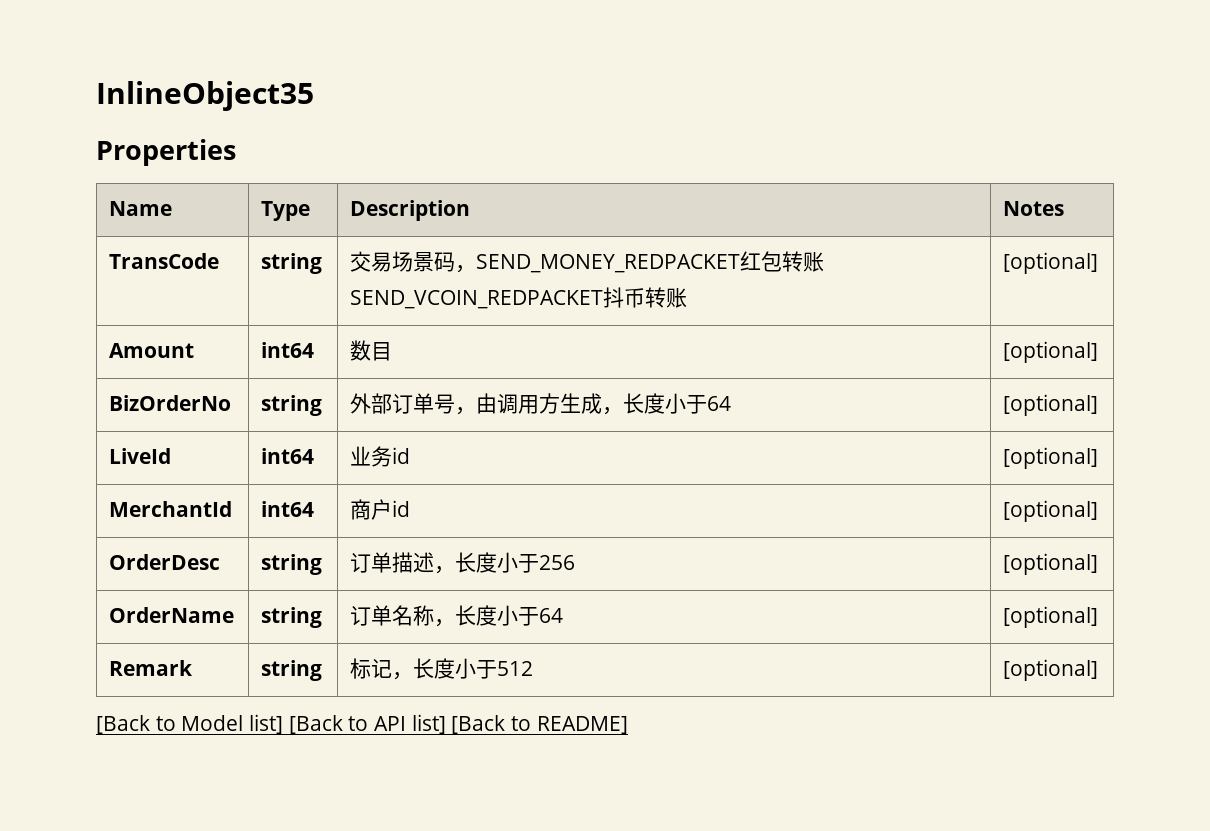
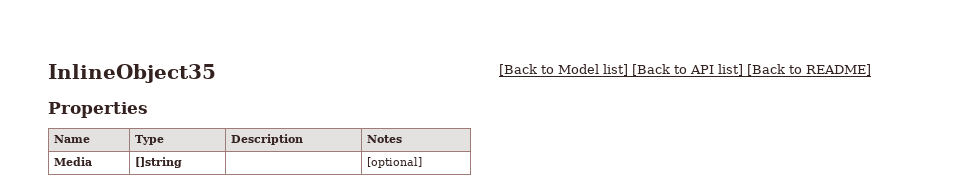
[109,253,220,269] [261,253,323,274] [350,251,825,273] [350,287,688,309] [1003,252,1099,274] [109,343,195,358] [261,342,315,358] [350,340,393,361] [1003,341,1099,363] [109,395,232,411] [261,395,323,416] [350,393,732,415] [1003,394,1099,416] [109,448,172,464] [261,448,315,464] [350,446,411,467] [1003,447,1099,469] [109,501,233,517] [261,501,315,517] [350,499,411,520] [1003,500,1099,522] [109,554,221,570] [261,554,323,575] [350,552,576,574] [1003,553,1099,575] [109,607,235,623] [261,607,323,628] [350,605,564,627] [1003,606,1099,628] [109,660,194,676] [261,660,323,681] [350,658,534,680] TransCode | string | 交易场景码，SEND_MONEY_REDPACKET红包转账SEND_VCOIN_REDPACKET抖币转账 | [optional] // Amount | int64 | 数目 | [optional] // BizOrderNo | string | 外部订单号，由调用方生成，长度小于64 | [optional] // LiveId | int64 | 业务id | [optional] // MerchantId | int64 | 商户id | [optional] // OrderDesc | string | 订单描述，长度小于256 | [optional] // OrderName | string | 订单名称，长度小于64 | [optional] // Remark | string | 标记，长度小于512 -> [54,157,93,166] [135,157,183,168] Media | []string |

